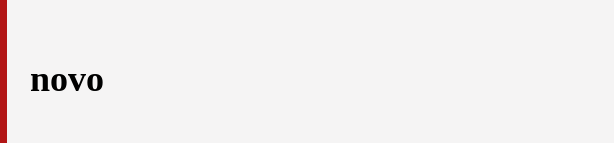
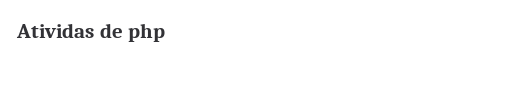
[30,74,104,91] novo -> [16,23,166,42] Atividas de php

